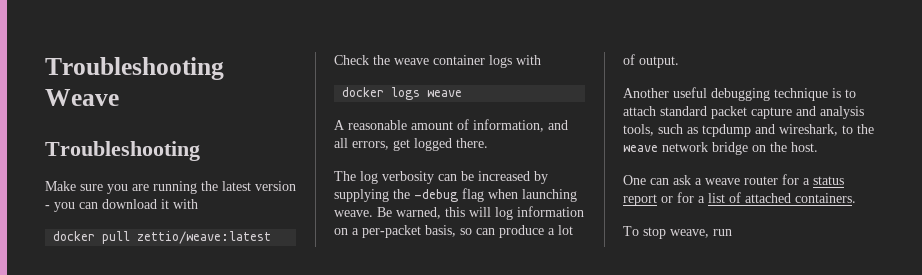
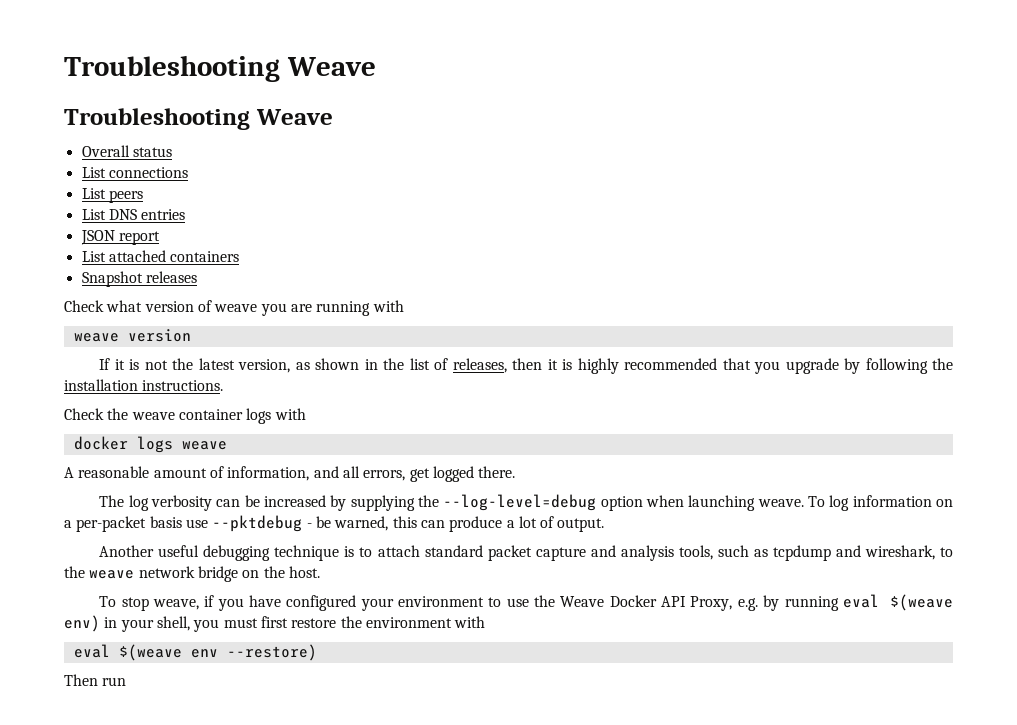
[45,181,296,194] [45,199,198,212] [53,231,272,244] // Make sure you are running the latest version - you can download it with // docker pull zettio/weave:latest -> [255,109,333,125] [81,145,172,157] [81,167,188,178] [81,188,143,203] [81,209,186,220] [80,230,160,245] [81,250,240,262] [81,271,197,287] [64,300,404,316] [73,329,191,342] [99,358,953,374] [64,379,224,391] Weave // Overall status // List connections // List peers // List DNS entries // JSON report // List attached containers // Snapshot releases // Check what version of weave you are running with // weave version // If it is not the latest version, as shown in the list of releases, then it is highly recommended that you upgrade by following the installation instructions.
[414,188,484,202] -debug flag -> [443,494,643,511] --log-level=debug option
[377,207,491,219] Be warned, this will -> [807,496,825,507] To
[425,225,472,237] basis, so -> [149,515,417,532] basis use --pktdebug - be warned, this
[623,174,844,185] [623,192,856,206] [623,226,709,239] One can ask a weave router for a status report or for a list of attached containers. // To stop weave, -> [99,594,954,611] [64,615,486,632] [73,644,317,661] [64,674,98,686] To stop weave, if you have configured your environment to use the Weave Docker API Proxy, e.g. by running eval $(weave env) in your shell, you must first restore the environment with // eval $(weave env --restore) // Then

